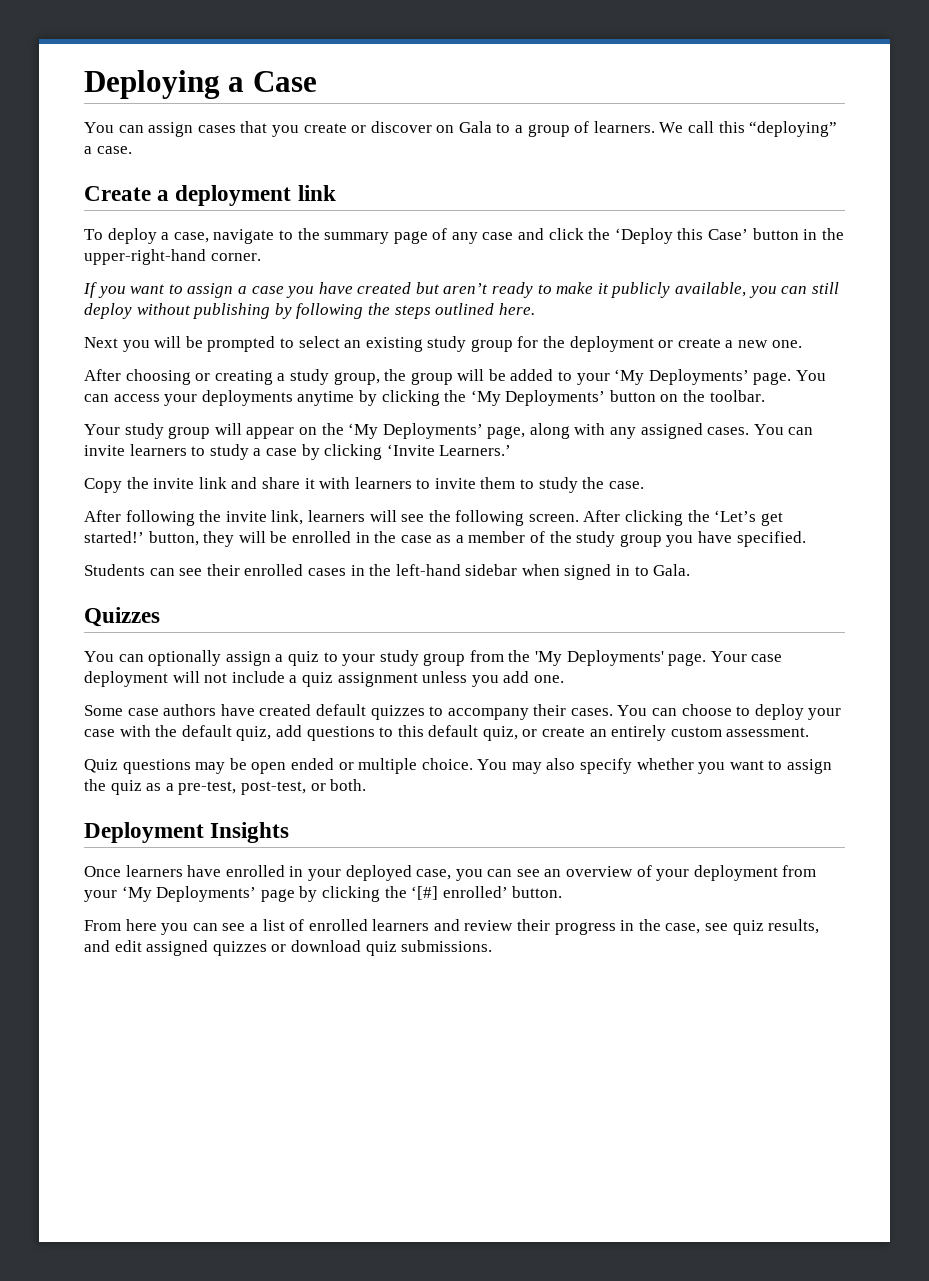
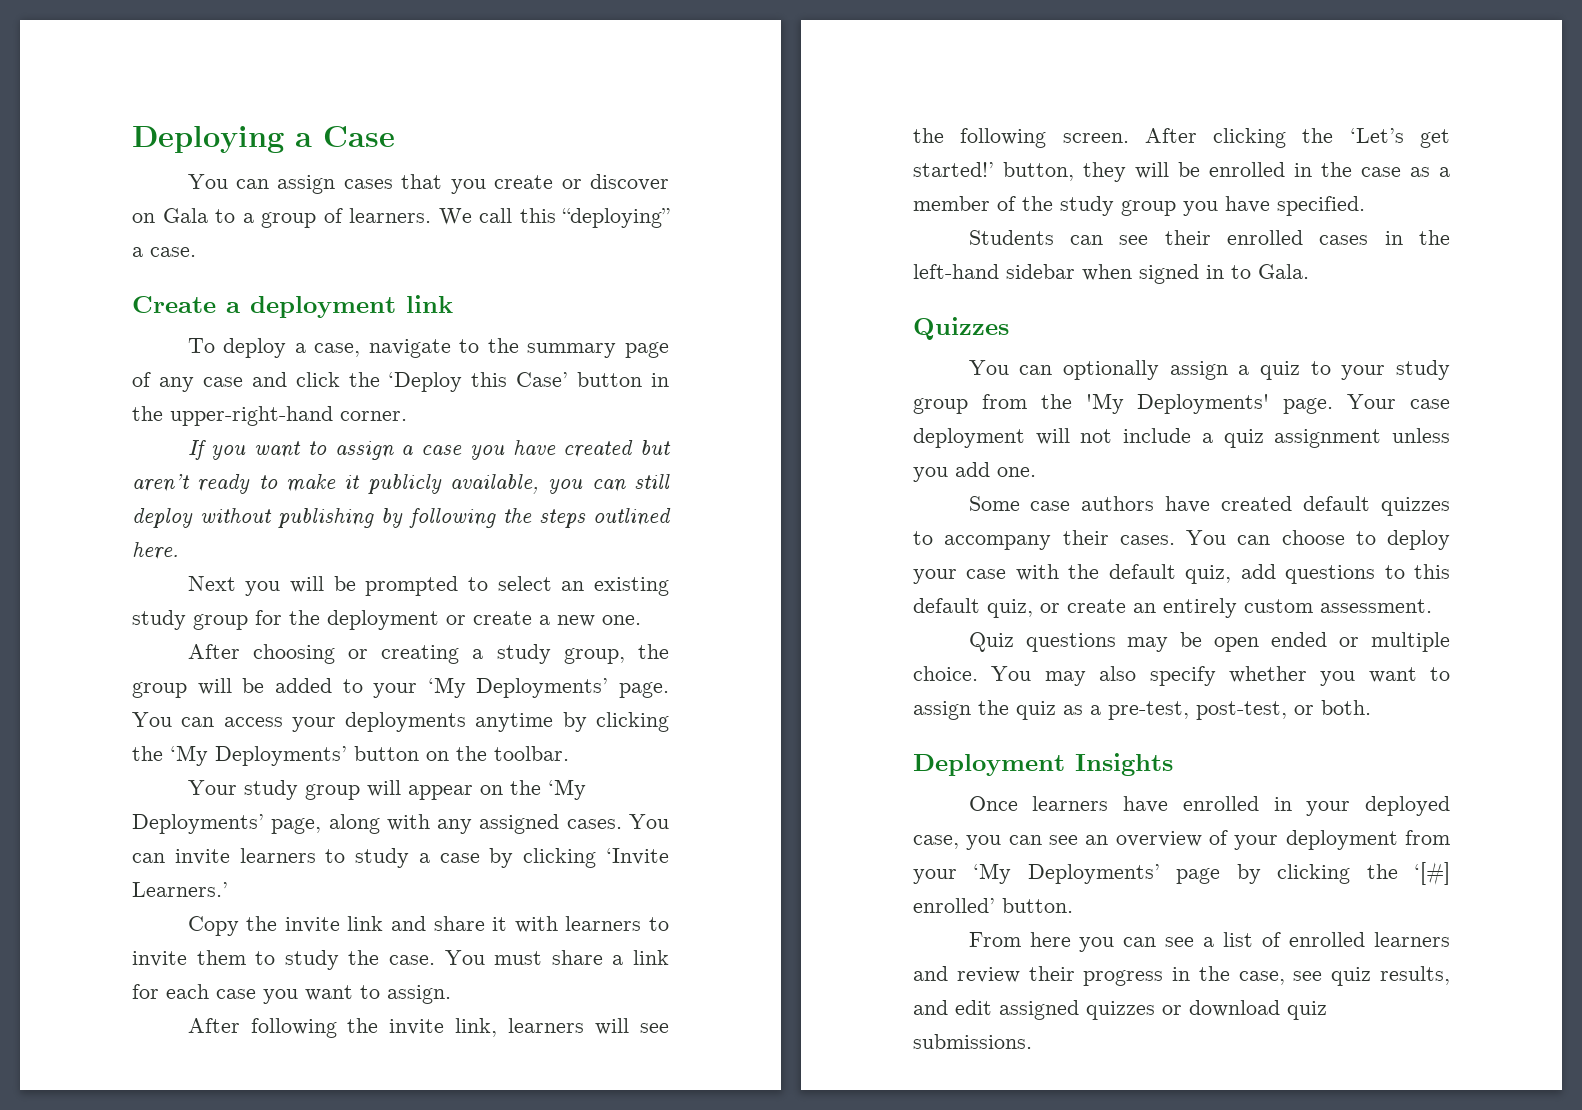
(644, 485) none -> [444,950,670,965] [132,984,451,1004] You must share a link for each case you want to assign.

